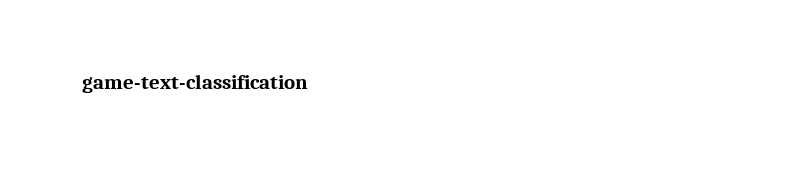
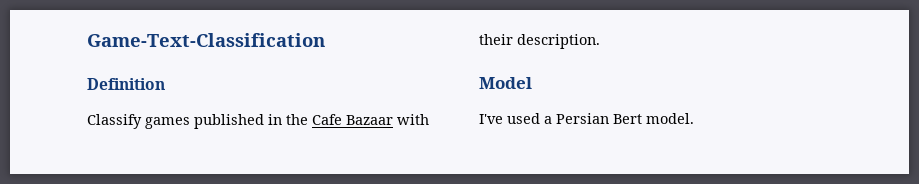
[82,74,308,93] game-text-classification -> [87,33,325,47] [87,78,165,90] [87,114,429,129] [479,34,600,49] [479,77,532,89] [479,113,694,124] Game-Text-Classification // Definition // Classify games published in the Cafe Bazaar with their description. // Model // I've used a Persian Bert model.

